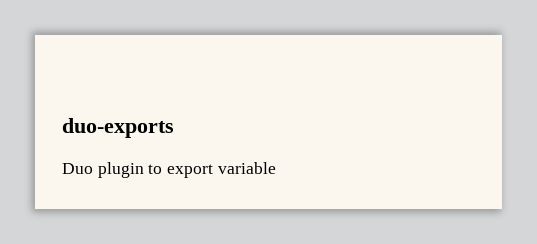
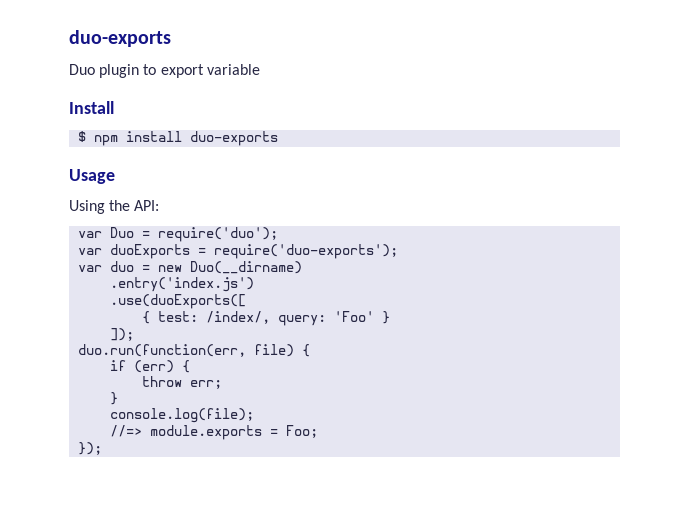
(276, 168) none -> [69,101,114,114] [78,131,279,146] [69,169,115,184] [69,200,160,214] [78,227,279,242] [78,244,399,259] [78,261,303,274] [110,277,255,292] [110,294,247,309] [142,311,391,326] [110,328,135,341] [78,344,311,357] [110,360,191,373] [142,376,223,389] [110,392,119,405] [110,408,255,423] [110,425,319,440] [78,442,103,455] // Install // $ npm install duo-exports // Usage // Using the API: // var Duo = require('duo'); // var duoExports = require('duo-exports'); // var duo = new Duo(__dirname) // .entry('index.js') // .use(duoExports([ // { test: /index/, query: 'Foo' } // ]); // duo.run(function(err, file) { // if (err) { // throw err; // } // console.log(file); // //=> module.exports = Foo; // });

